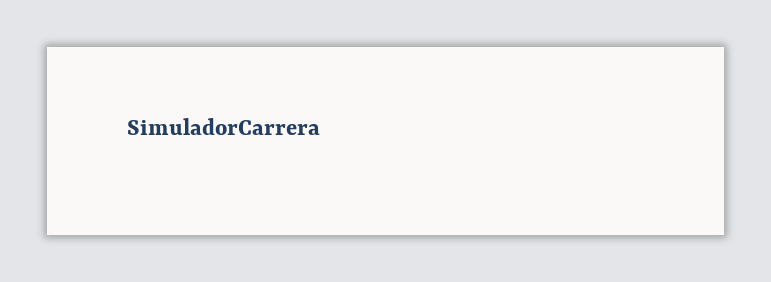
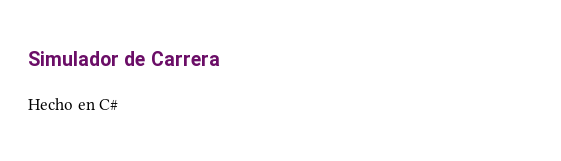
[127,118,320,135] SimuladorCarrera -> [28,51,220,66] [28,98,119,110] Simulador de Carrera // Hecho en C#

